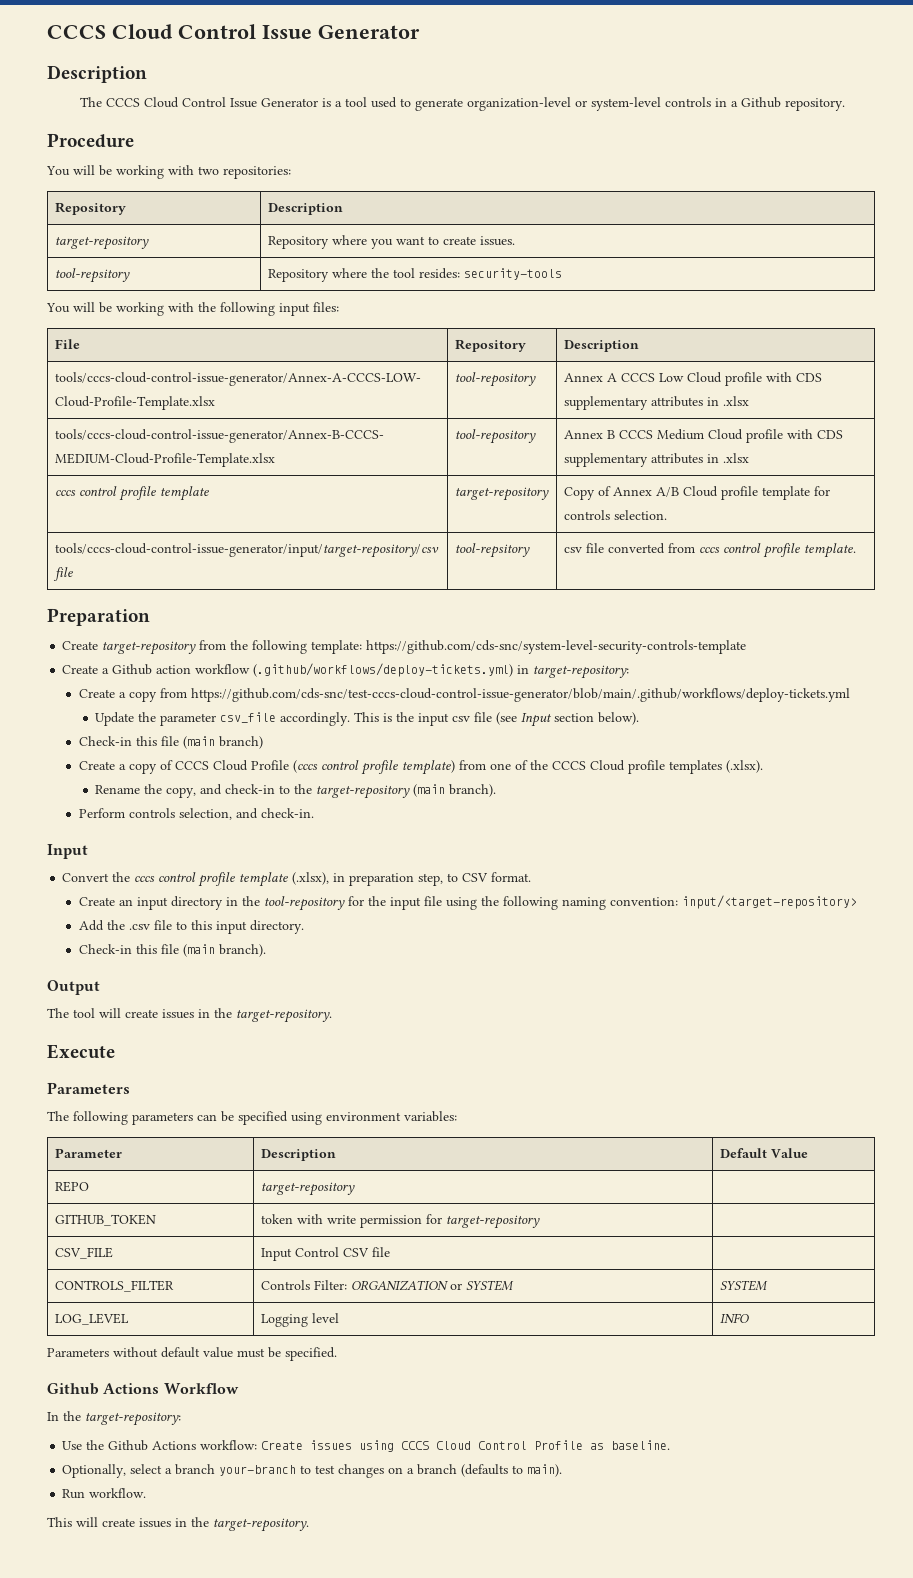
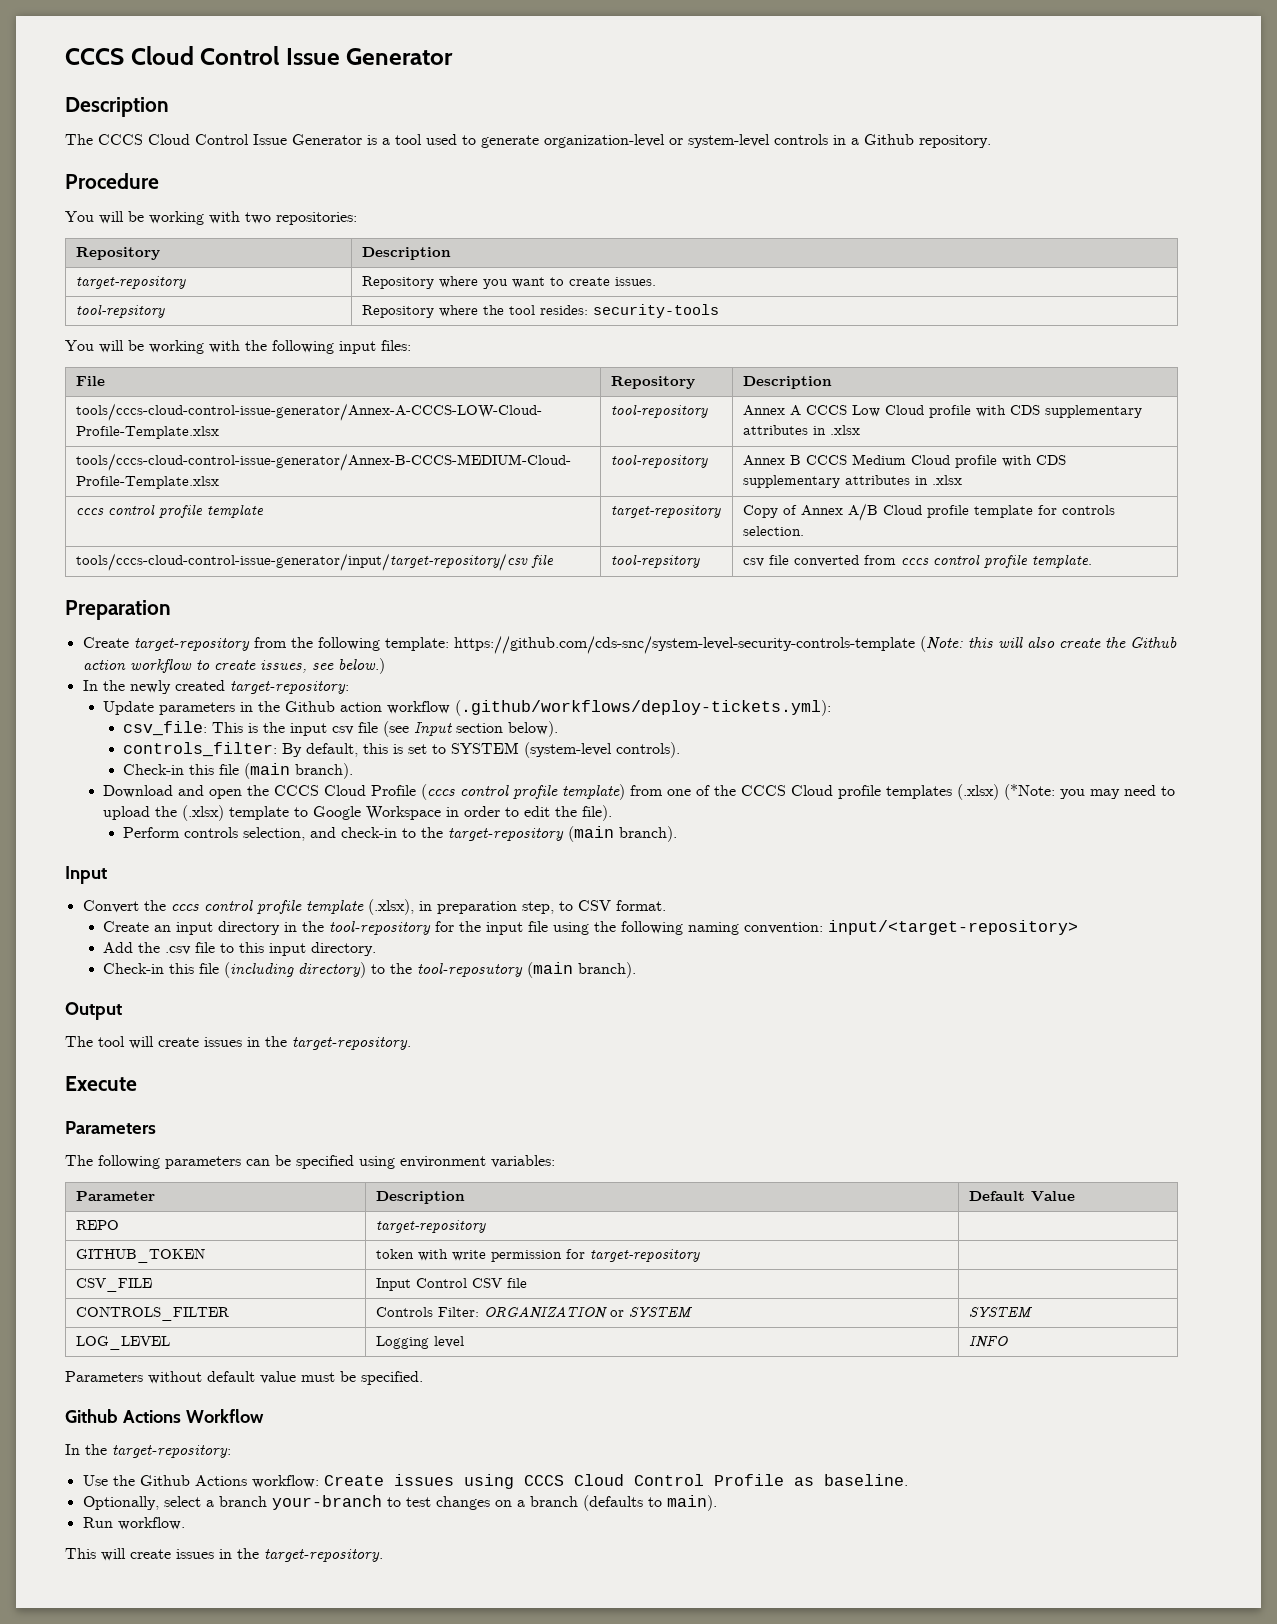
[62,663,630,679] [78,688,850,702] [95,712,351,726] // Create a Github action workflow (.github/workflows/deploy-tickets.yml) in target-repository: // Create a copy from https://github.com/cds-snc/test-cccs-cloud-control-issue-generator/blob/main/.github/workflows/deploy-tickets.yml // Update the parameter csv_file accordingly. -> [919,636,1177,652] [82,658,385,674] [82,680,349,694] [103,700,832,716] [123,721,208,736] (Note: this will also create the Github action workflow to create issues, see below.) // In the newly created target-repository: // Update parameters in the Github action workflow (.github/workflows/deploy-tickets.yml): // csv_file:
[78,736,263,749] [78,760,173,774] // Check-in this file (main branch) // Create a copy of -> [123,742,681,758] [123,763,354,779] [103,785,270,799] // controls_filter: By default, this is set to SYSTEM (system-level controls). // Check-in this file (main branch). // Download and open the
[725,760,763,773] [95,784,197,798] (.xlsx). // Rename the copy, -> [957,784,1176,800] [103,805,613,821] [123,827,306,841] (.xlsx) (*Note: you may need to upload the (.xlsx) template to Google Workspace in order to edit the file). // Perform controls selection,
[78,808,314,820] // Perform controls selection, and check-in. -> (678, 834) none
(179, 949) none -> [224,962,524,978] (including directory) to the tool-reposutory

